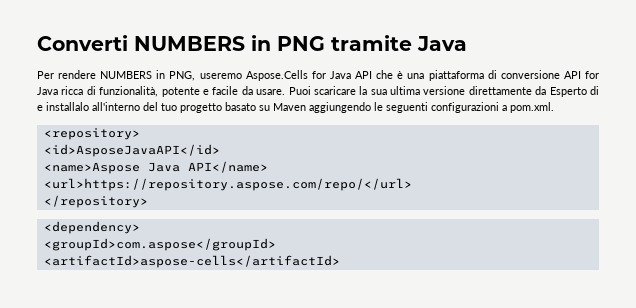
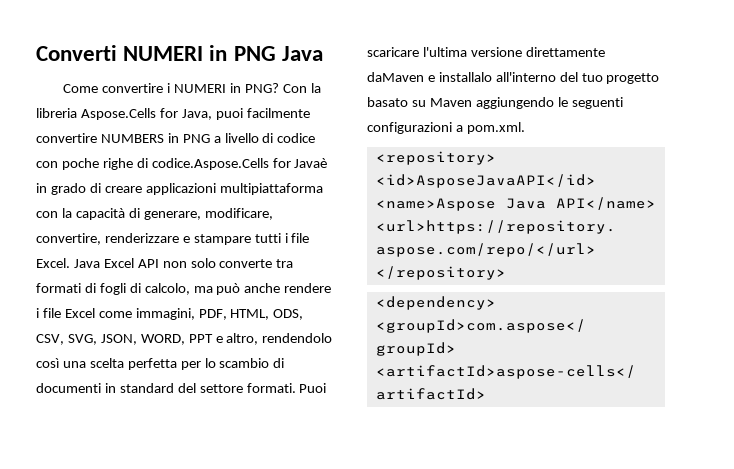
[134,35,467,51] [37,70,600,81] [37,86,600,97] NUMBERS in PNG tramite Java // Per rendere NUMBERS in PNG, useremo Aspose.Cells for Java API che è una piattaforma di conversione API for Java ricca di funzionalità, potente e facile da usare. Puoi scaricare la sua ultima versione direttamente da Esperto di -> [123,45,323,61] [63,83,321,93] [36,108,310,120] [36,133,316,143] [36,158,328,170] [36,183,323,195] [36,208,273,220] [36,233,310,245] [36,258,294,268] [36,283,332,295] [36,308,304,320] [36,333,333,345] [36,358,285,370] [36,383,327,393] [367,47,605,57] [367,72,424,82] NUMERI in PNG Java // Come convertire i NUMERI in PNG? Con la libreria Aspose.Cells for Java, puoi facilmente convertire NUMBERS in PNG a livello di codice con poche righe di codice.Aspose.Cells for Javaè in grado di creare applicazioni multipiattaforma con la capacità di generare, modificare, convertire, renderizzare e stampare tutti i file Excel. Java Excel API non solo converte tra formati di fogli di calcolo, ma può anche rendere i file Excel come immagini, PDF, HTML, ODS, CSV, SVG, JSON, WORD, PPT e altro, rendendolo così una scelta perfetta per lo scambio di documenti in standard del settore formati. Puoi scaricare l'ultima versione direttamente daMaven

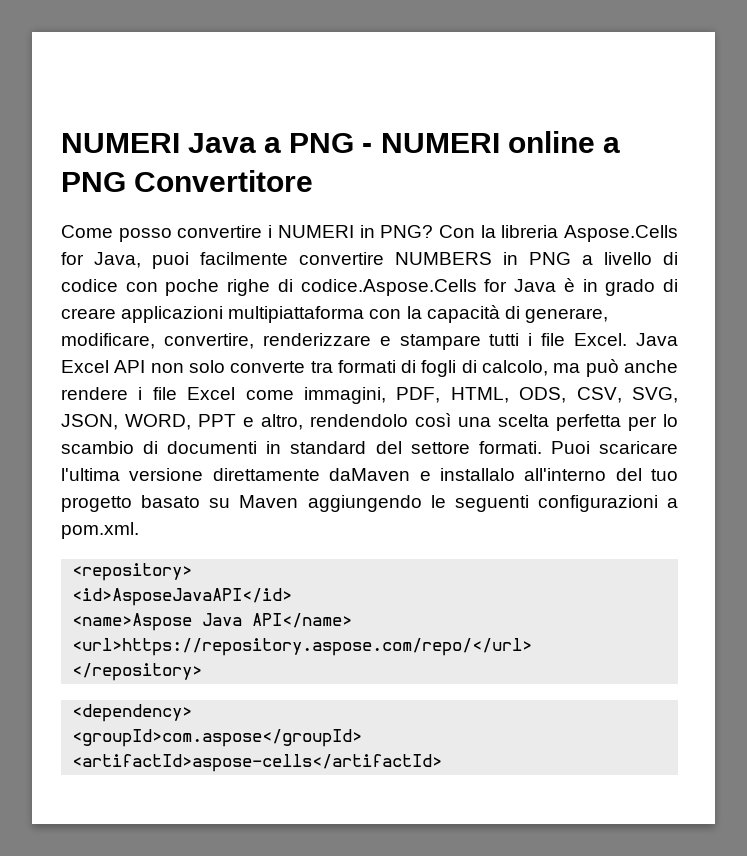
[36,45,323,61] Converti NUMERI in PNG Java -> [61,131,620,153] [61,170,314,192] NUMERI Java a PNG - NUMERI online a PNG Convertitore
(99, 88) none -> [118,228,172,242] posso
[294,158,328,168] Javaè -> [514,278,575,292] Java è

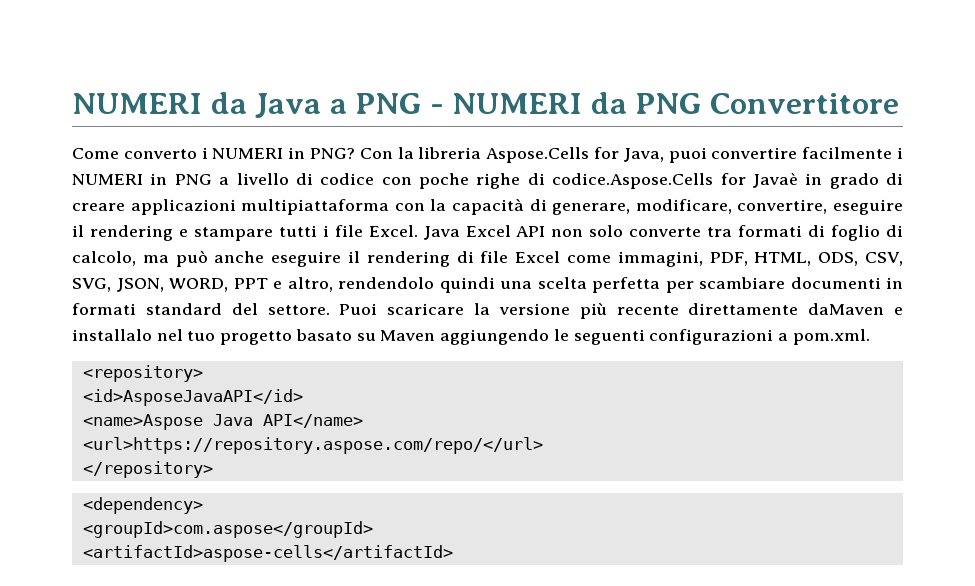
[61,133,180,153] NUMERI -> [72,92,247,114] NUMERI da
[507,131,620,153] online a -> [590,92,627,114] da
[118,225,263,242] posso convertire -> [123,149,197,159] converto
[200,252,492,265] facilmente convertire NUMBERS -> [711,147,903,159] [72,174,143,185] convertire facilmente i NUMERI
[514,278,575,292] Java è -> [752,173,798,188] Javaè
[262,333,371,346] renderizzare -> [833,199,904,215] [72,225,173,241] eseguire il rendering
[421,360,457,377] fogli -> [831,225,881,241] foglio
[61,387,143,400] rendere i -> [271,251,474,267] eseguire il rendering di
[415,413,451,427] così -> [439,277,495,293] quindi
[663,414,678,427] [61,441,159,454] lo scambio di -> [699,277,785,289] scambiare
(282, 447) none -> [72,303,136,315] formati
[410,441,679,454] [61,468,204,481] settore formati. Puoi scaricare l'ultima versione -> [267,303,679,319] settore. Puoi scaricare la versione più recente
[524,468,642,481] all'interno del -> [156,329,183,341] nel

